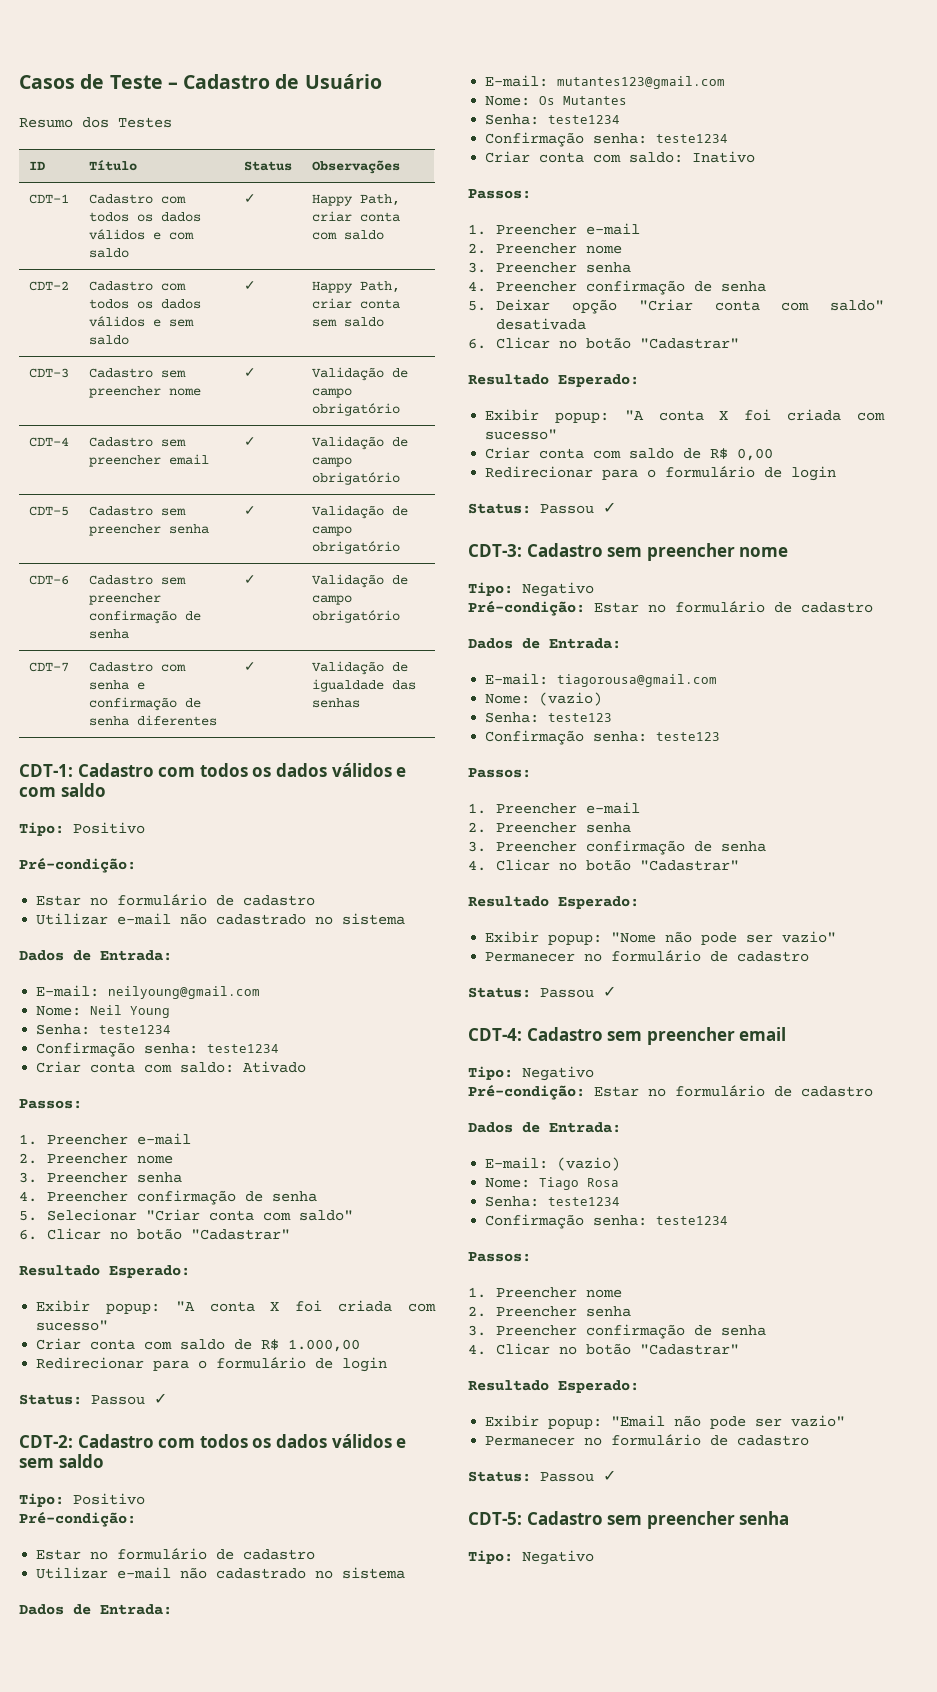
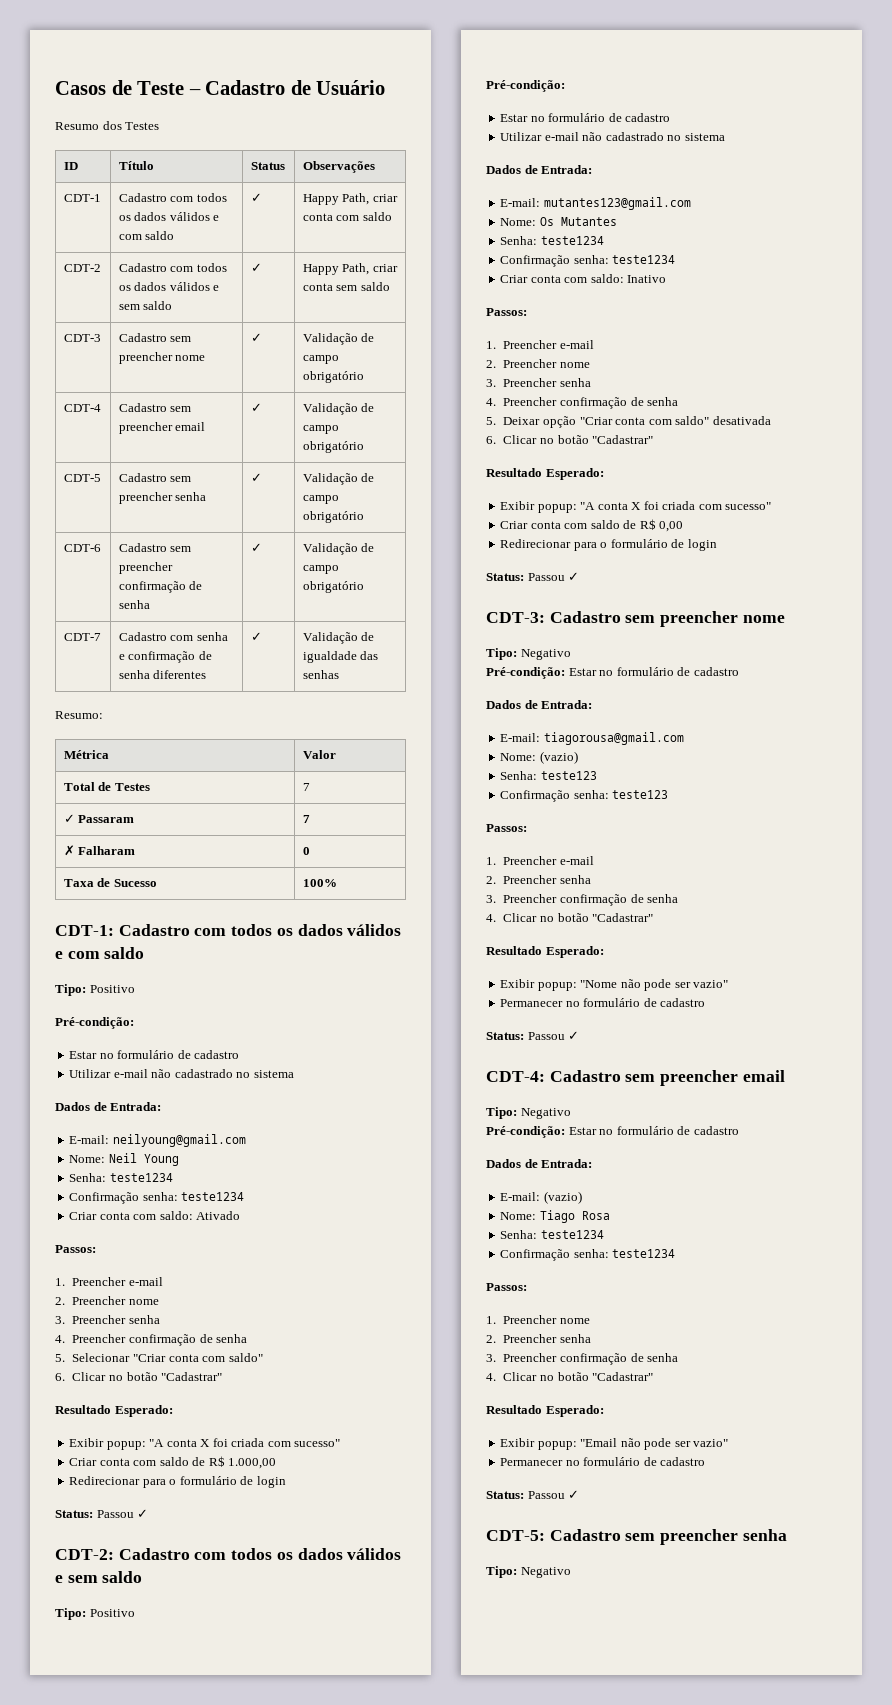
(360, 703) none -> [55,711,103,719] [63,750,109,759] [302,750,336,759] [63,782,150,791] [302,783,310,791] [63,814,135,823] [302,815,310,823] [63,845,136,856] [302,847,310,855] [63,878,157,887] [302,879,337,887] // Resumo: // Métrica | Valor // Total de Testes | 7 // ✓ Passaram | 7 // ✗ Falharam | 0 // Taxa de Sucesso | 100%

